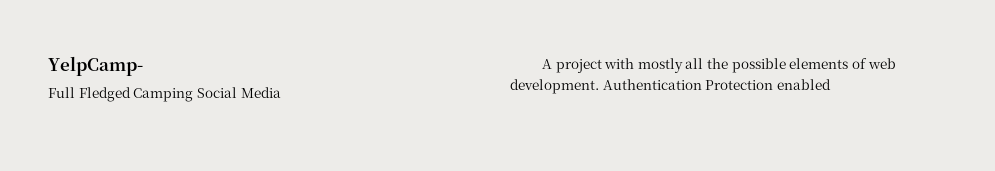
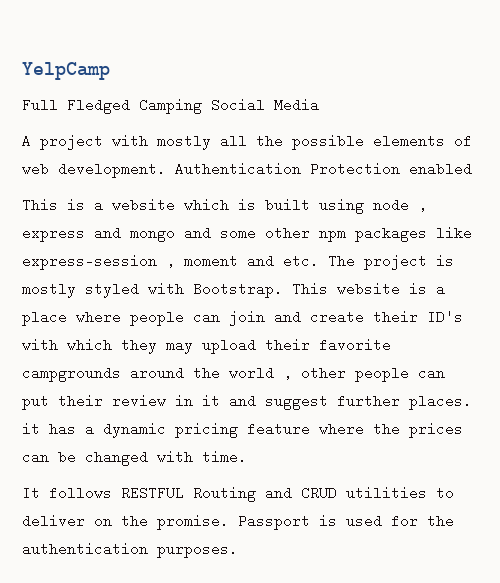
[48,56,143,76] YelpCamp- -> [22,62,110,80] YelpCamp
(831, 84) none -> [22,198,427,214] [22,226,472,242] [22,254,454,270] [22,282,445,298] [22,310,463,326] [22,338,391,354] [22,366,445,382] [22,394,472,410] [22,422,463,438] [22,450,247,466] [22,486,454,502] [22,514,454,530] [22,542,238,558] // This is a website which is built using node , express and mongo and some other npm packages like express-session , moment and etc. The project is mostly styled with Bootstrap. This website is a place where people can join and create their ID's with which they may upload their favorite campgrounds around the world , other people can put their review in it and suggest further places. it has a dynamic pricing feature where the prices can be changed with time. // It follows RESTFUL Routing and CRUD utilities to deliver on the promise. Passport is used for the authentication purposes.

